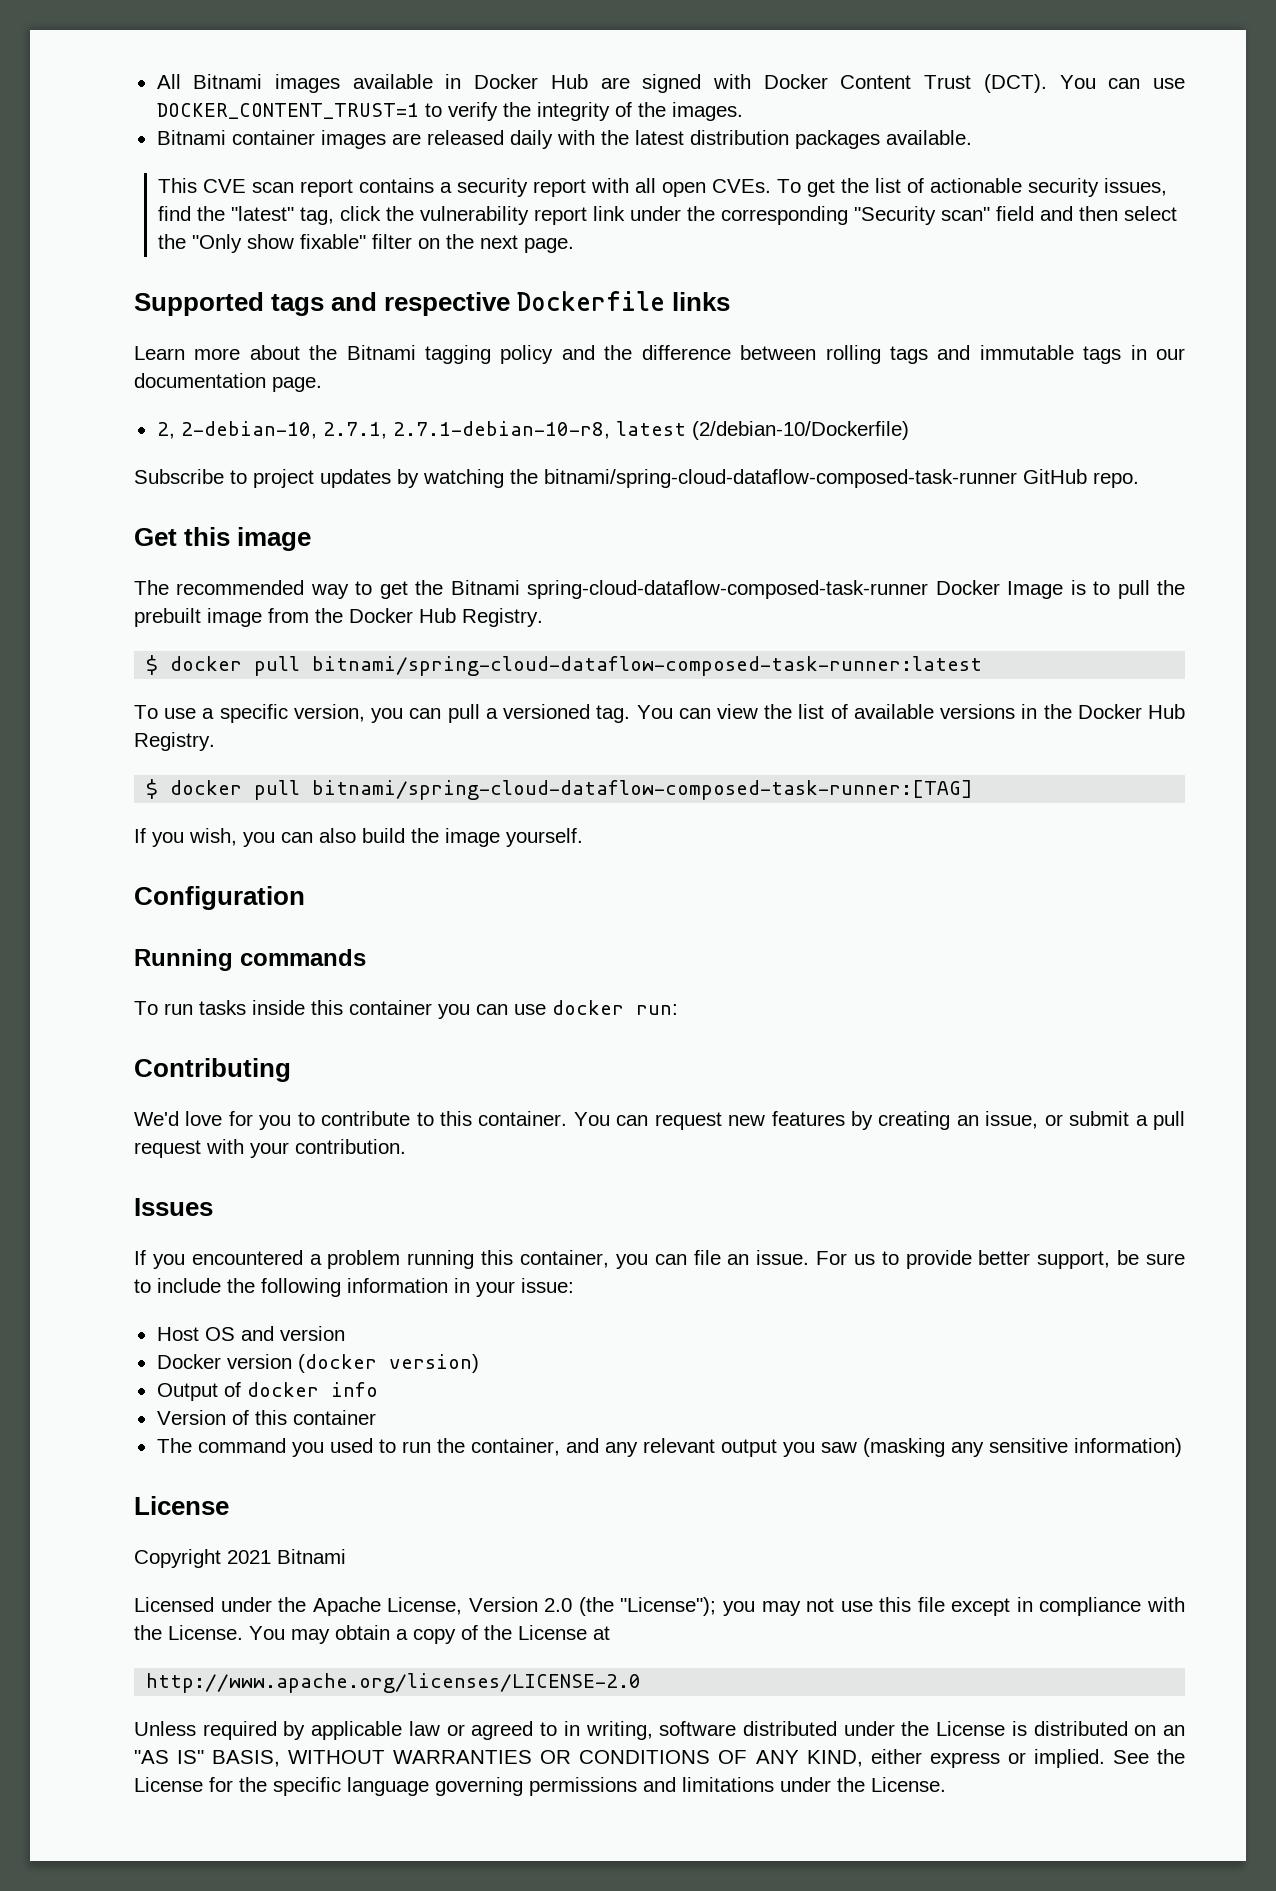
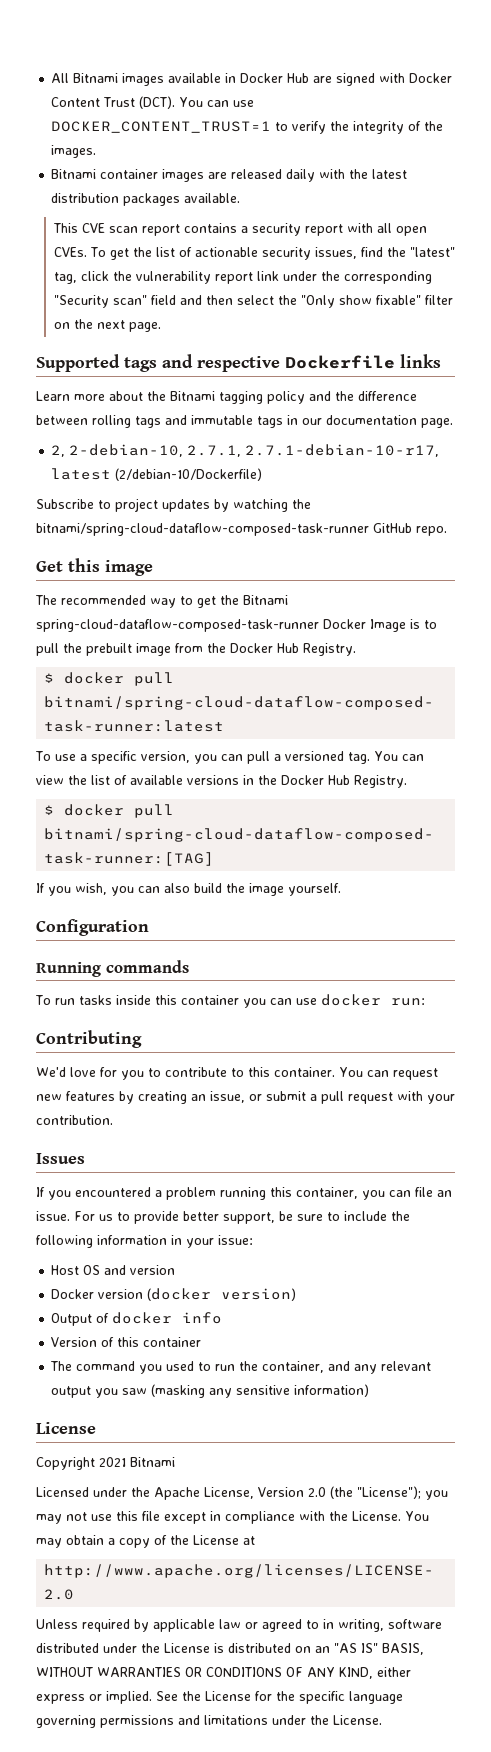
[392,421,610,439] 2.7.1-debian-10-r8, -> [245,444,440,457] 2.7.1-debian-10-r17,

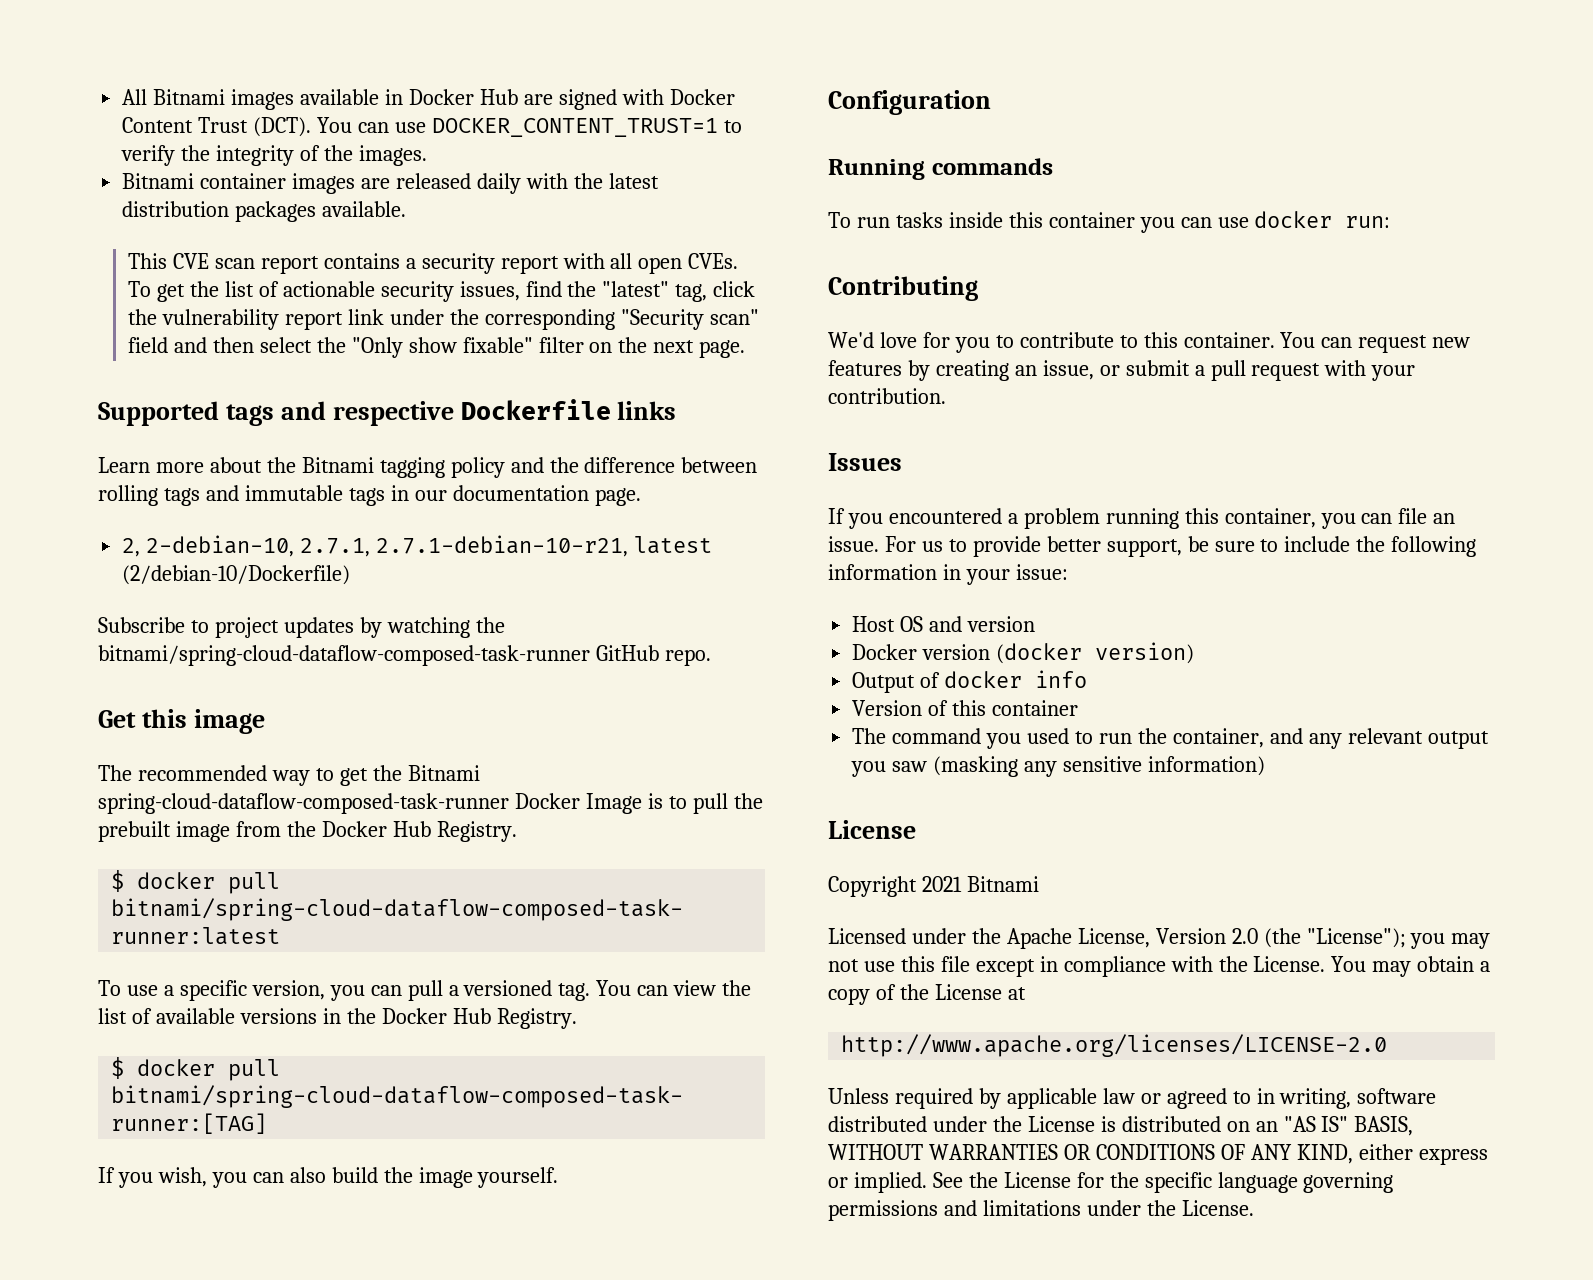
[245,444,440,457] 2.7.1-debian-10-r17, -> [376,535,629,557] 2.7.1-debian-10-r21,

